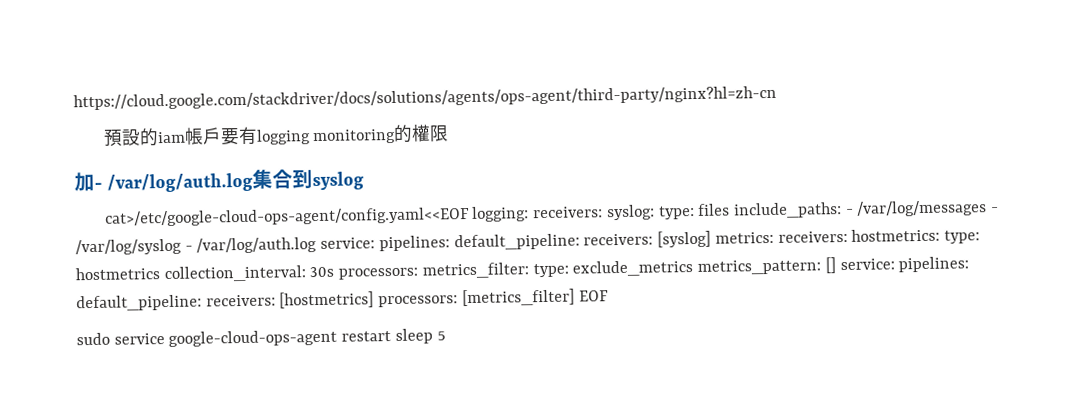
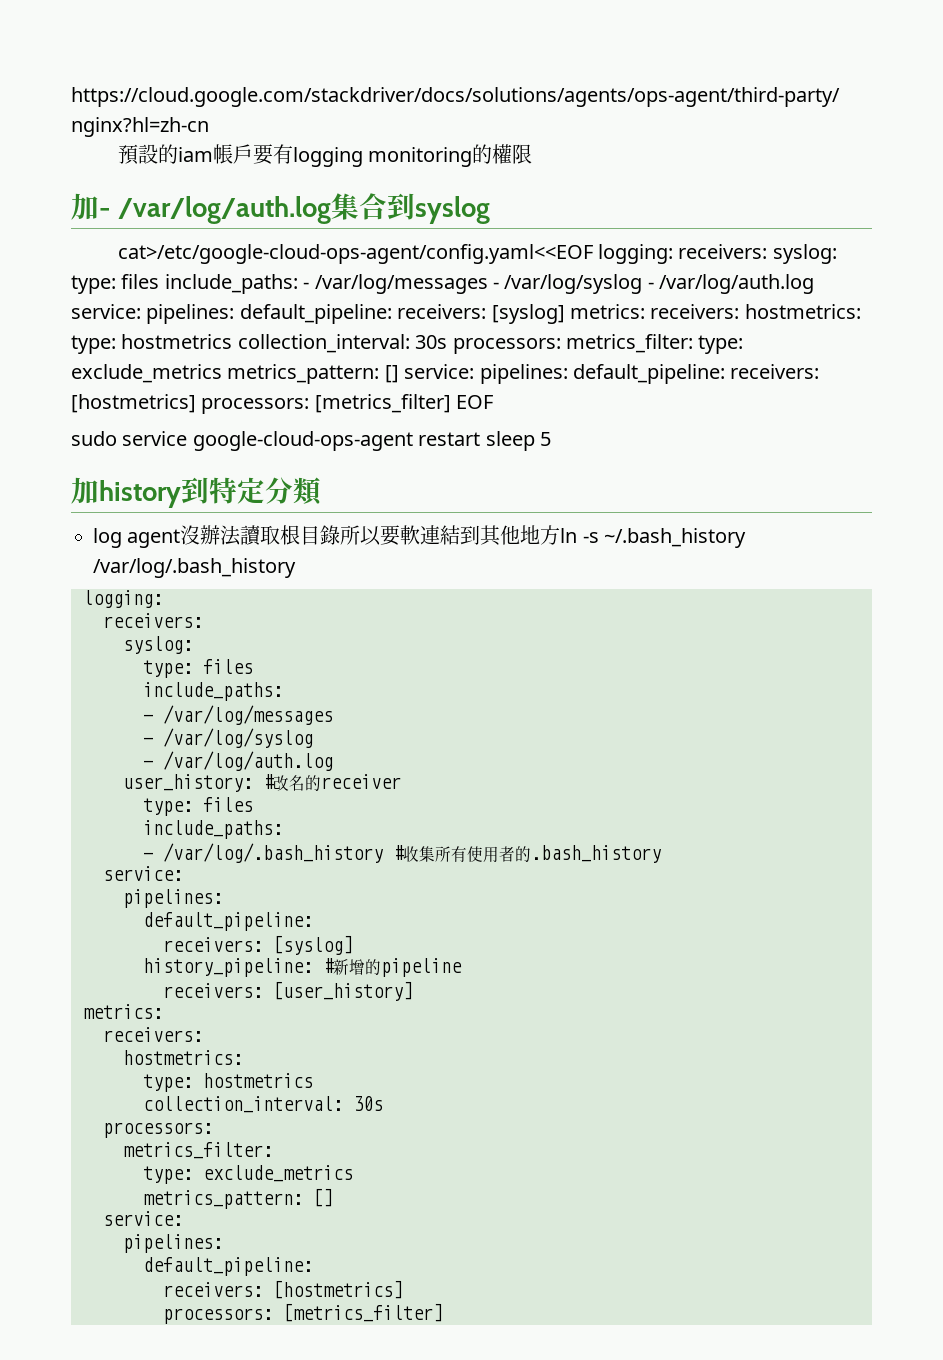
(446, 336) none -> [71,477,322,508] [93,525,747,548] [93,558,296,578] [83,590,163,608] [103,613,203,628] [123,636,193,654] [143,659,253,678] [143,682,283,701] [143,705,333,725] [143,728,313,748] [143,751,333,771] [123,774,401,792] [143,797,253,816] [143,820,283,839] [143,843,661,863] [103,866,183,881] [123,889,223,908] [143,912,313,931] [163,935,353,955] [143,958,462,977] [163,981,413,1001] [83,1004,163,1019] [103,1027,203,1042] [123,1050,243,1065] [143,1073,313,1092] [143,1096,383,1113] [103,1122,213,1138] [123,1142,273,1159] [143,1165,353,1184] [143,1188,333,1209] [103,1211,183,1226] [123,1234,223,1253] [143,1257,313,1276] [163,1280,403,1299] [163,1303,443,1324] // 加history到特定分類 // log agent沒辦法讀取根目錄所以要軟連結到其他地方ln -s ~/.bash_history /var/log/.bash_history // logging: // receivers: // syslog: // type: files // include_paths: // - /var/log/messages // - /var/log/syslog // - /var/log/auth.log // user_history: #改名的receiver // type: files // include_paths: // - /var/log/.bash_history #收集所有使用者的.bash_history // service: // pipelines: // default_pipeline: // receivers: [syslog] // history_pipeline: #新增的pipeline // receivers: [user_history] // metrics: // receivers: // hostmetrics: // type: hostmetrics // collection_interval: 30s // processors: // metrics_filter: // type: exclude_metrics // metrics_pattern: [] // service: // pipelines: // default_pipeline: // receivers: [hostmetrics] // processors: [metrics_filter]

